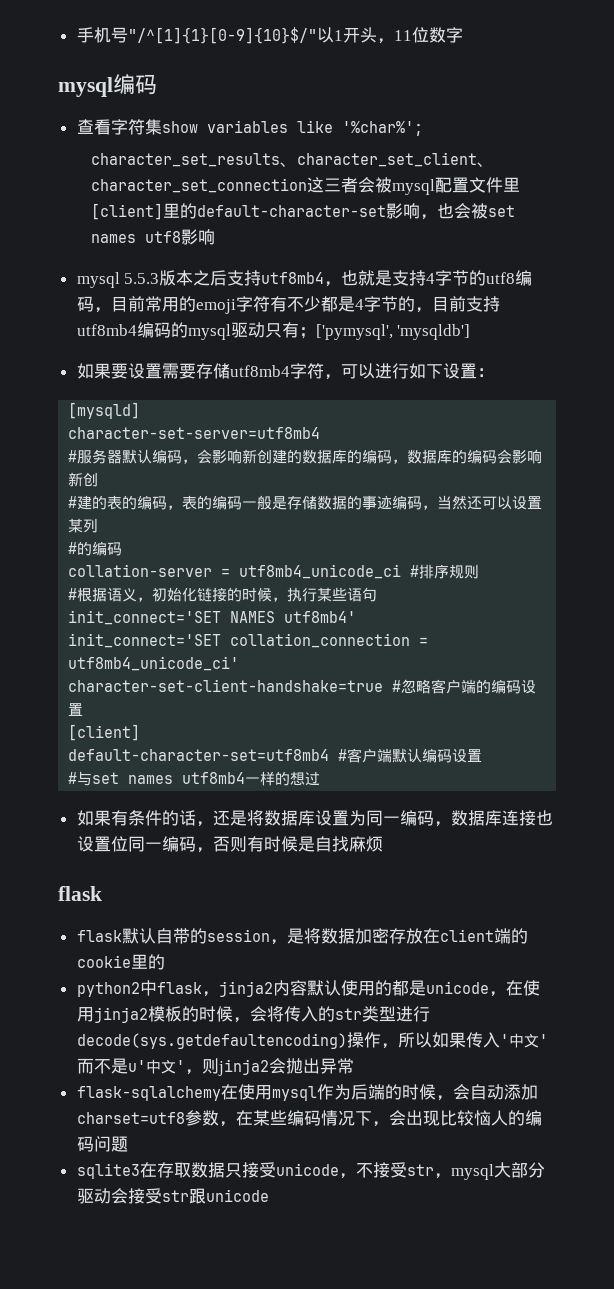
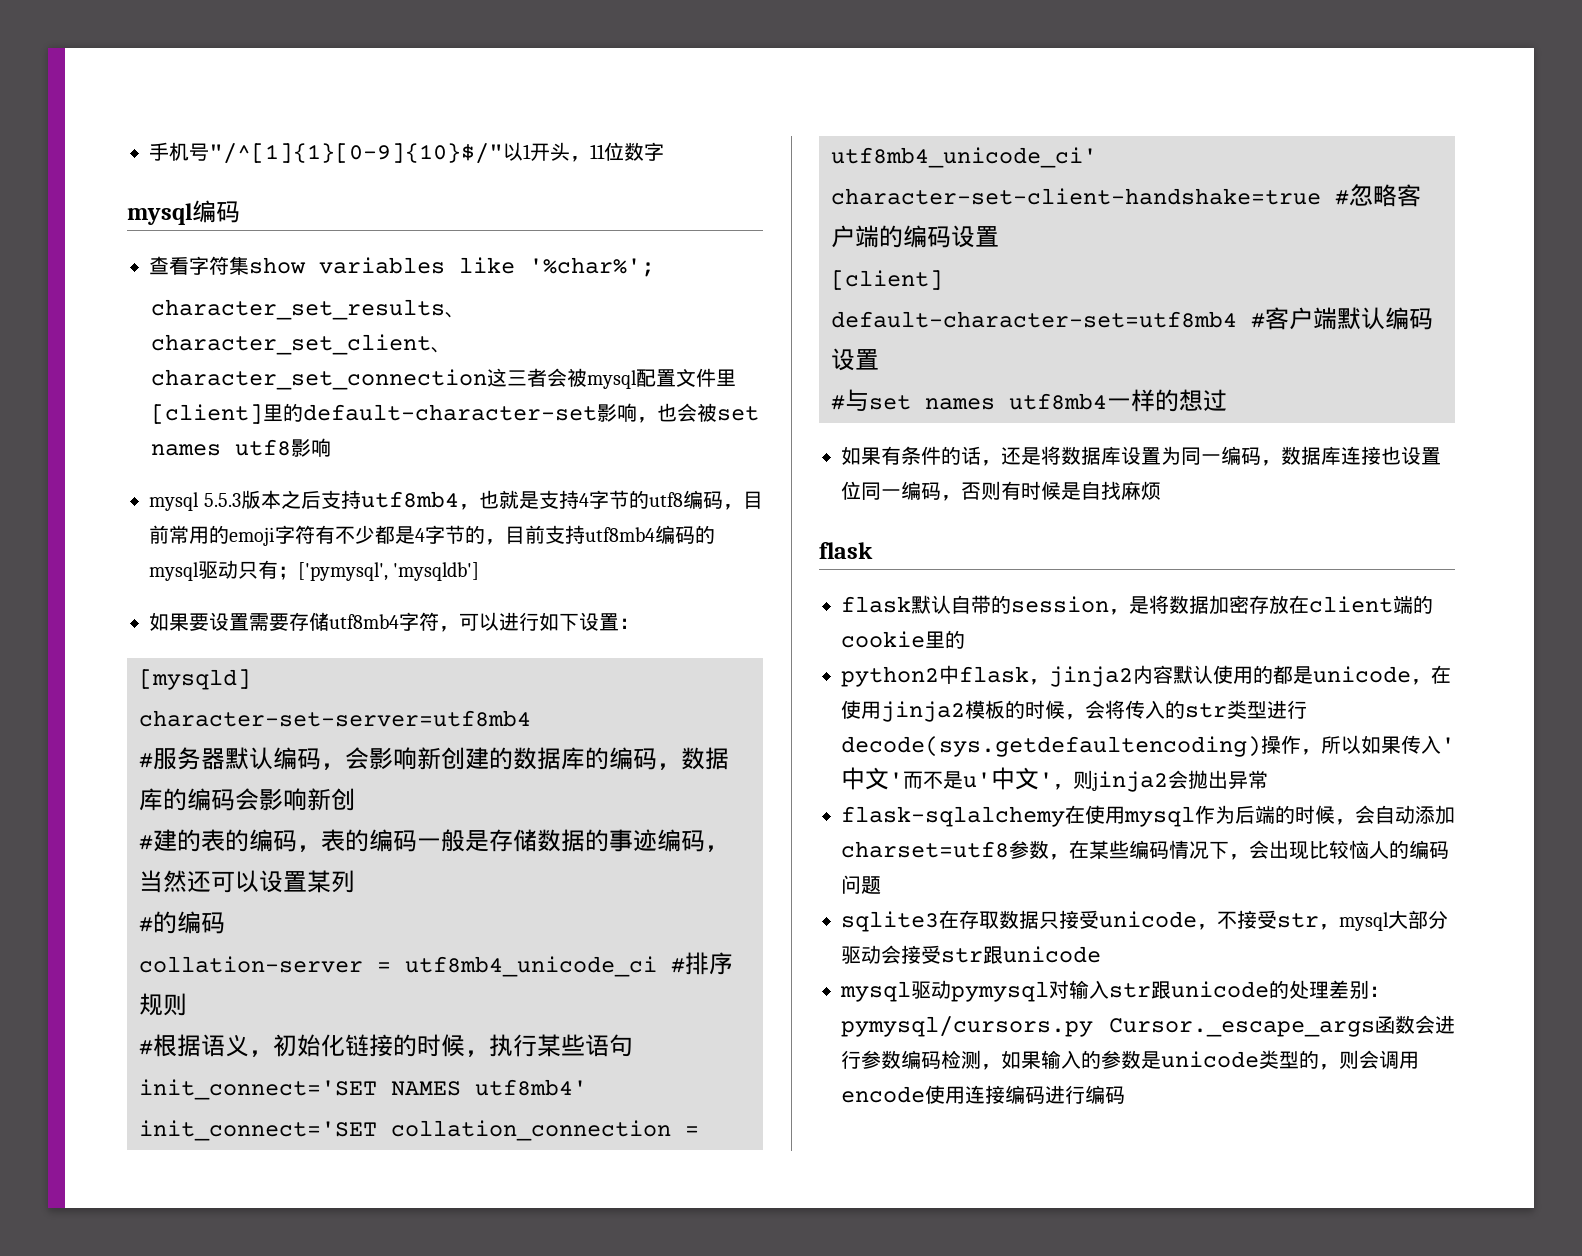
(269, 1195) none -> [840,980,1389,1002] [841,1015,1455,1037] [841,1050,1419,1070] [841,1085,1125,1104] // mysql驱动pymysql对输入str跟unicode的处理差别：pymysql/cursors.py Cursor._escape_args函数会进行参数编码检测，如果输入的参数是unicode类型的，则会调用encode使用连接编码进行编码

